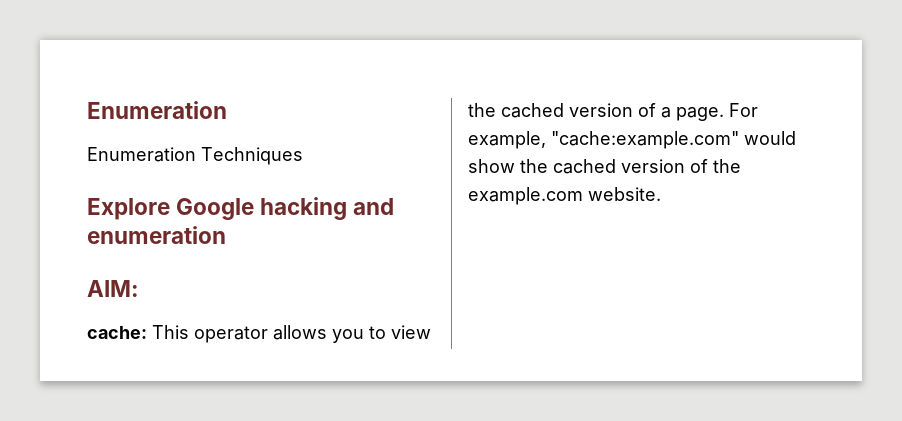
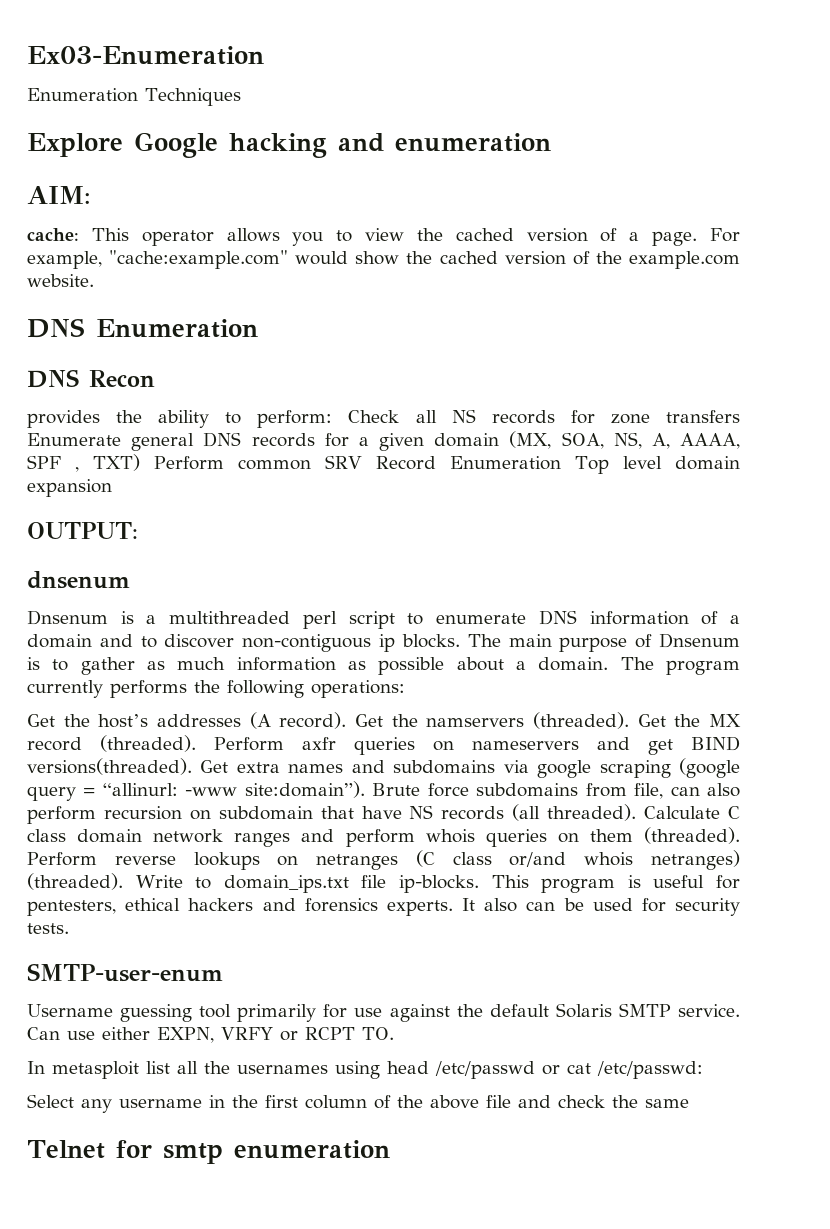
[87,101,227,119] Enumeration -> [27,46,264,65] Ex03-Enumeration
(661, 194) none -> [27,318,258,338] [27,369,155,388] [27,409,741,428] [27,431,740,451] [27,454,740,474] [27,479,112,497] [27,522,138,539] [27,571,130,589] [27,610,741,629] [27,633,741,652] [27,657,740,675] [27,680,405,698] [27,712,741,729] [27,735,740,755] [27,758,741,778] [27,781,741,801] [27,804,741,824] [27,827,741,847] [27,850,740,870] [27,873,740,893] [27,898,740,916] [27,923,69,934] [27,963,223,982] [27,1003,740,1022] [27,1027,394,1043] [27,1061,703,1079] [27,1094,689,1113] [27,1140,390,1164] // DNS Enumeration // DNS Recon // provides the ability to perform: Check all NS records for zone transfers Enumerate general DNS records for a given domain (MX, SOA, NS, A, AAAA, SPF , TXT) Perform common SRV Record Enumeration Top level domain expansion // OUTPUT: // dnsenum // Dnsenum is a multithreaded perl script to enumerate DNS information of a domain and to discover non-contiguous ip blocks. The main purpose of Dnsenum is to gather as much information as possible about a domain. The program currently performs the following operations: // Get the host’s addresses (A record). Get the namservers (threaded). Get the MX record (threaded). Perform axfr queries on nameservers and get BIND versions(threaded). Get extra names and subdomains via google scraping (google query = “allinurl: -www site:domain”). Brute force subdomains from file, can also perform recursion on subdomain that have NS records (all threaded). Calculate C class domain network ranges and perform whois queries on them (threaded). Perform reverse lookups on netranges (C class or/and whois netranges) (threaded). Write to domain_ips.txt file ip-blocks. This program is useful for pentesters, ethical hackers and forensics experts. It also can be used for security tests. // SMTP-user-enum // Username guessing tool primarily for use against the default Solaris SMTP service. Can use either EXPN, VRFY or RCPT TO. // In metasploit list all the usernames using head /etc/passwd or cat /etc/passwd: // Select any username in the first column of the above file and check the same // Telnet for smtp enumeration

